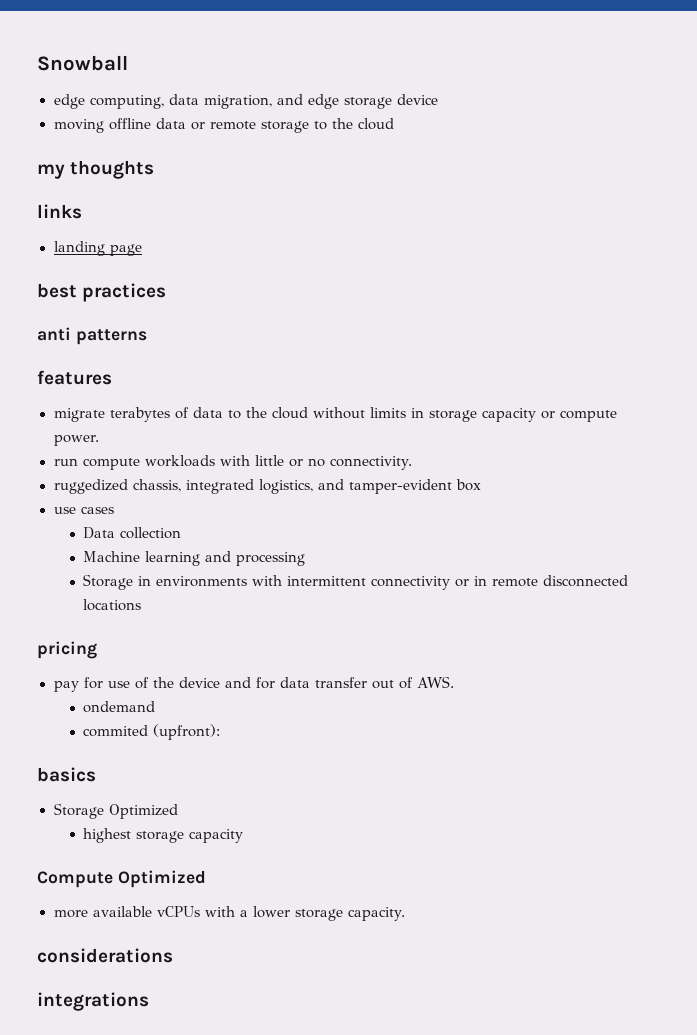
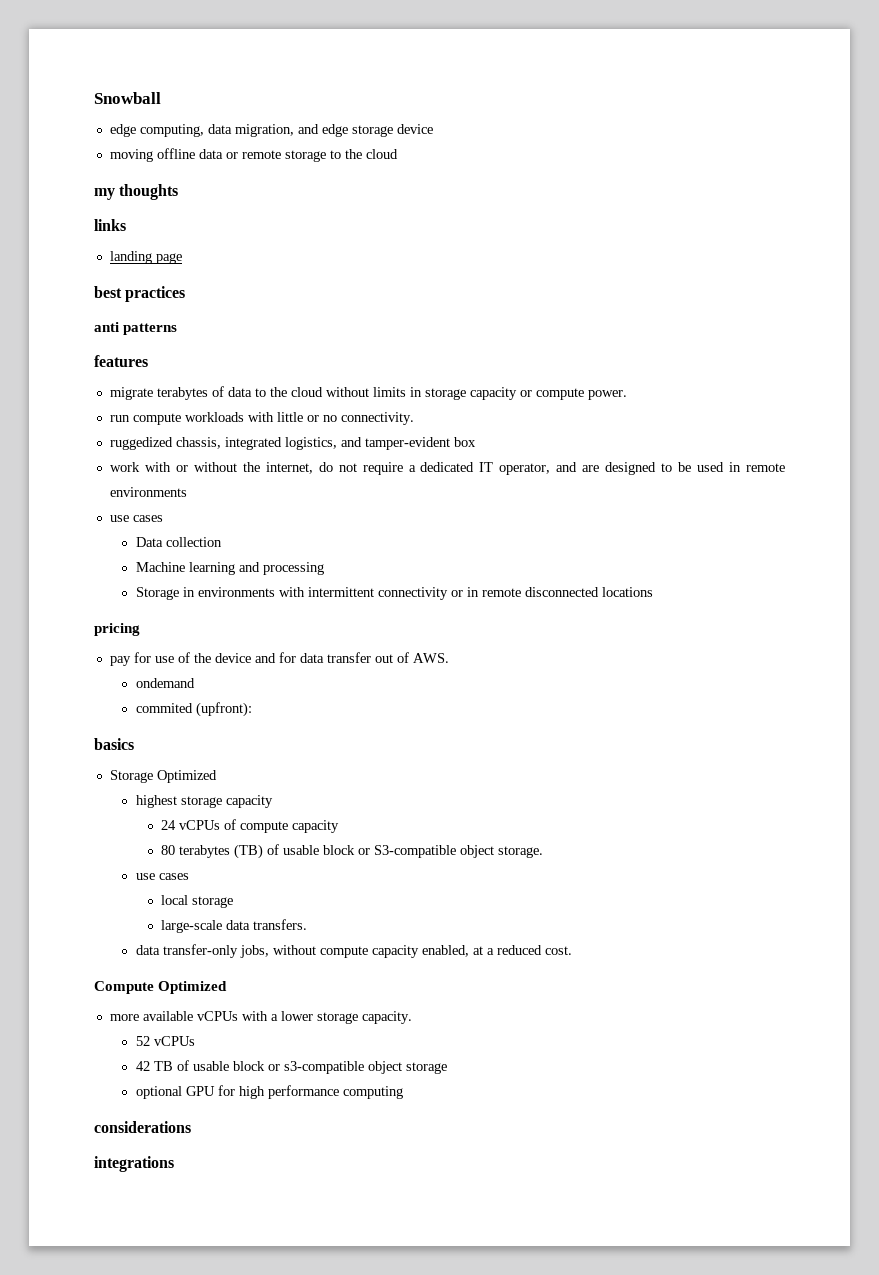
(481, 485) none -> [109,462,785,475] [109,487,187,497] // work with or without the internet, do not require a dedicated IT operator, and are designed to be used in remote environments
(244, 836) none -> [161,819,340,833] [161,844,544,859] [135,873,189,880] [161,895,234,908] [161,919,308,933] [135,944,572,958] // 24 vCPUs of compute capacity // 80 terabytes (TB) of usable block or S3-compatible object storage. // use cases // local storage // large-scale data transfers. // data transfer-only jobs, without compute capacity enabled, at a reduced cost.
(406, 914) none -> [135,1036,195,1046] [135,1060,447,1074] [135,1085,403,1099] // 52 vCPUs // 42 TB of usable block or s3-compatible object storage // optional GPU for high performance computing

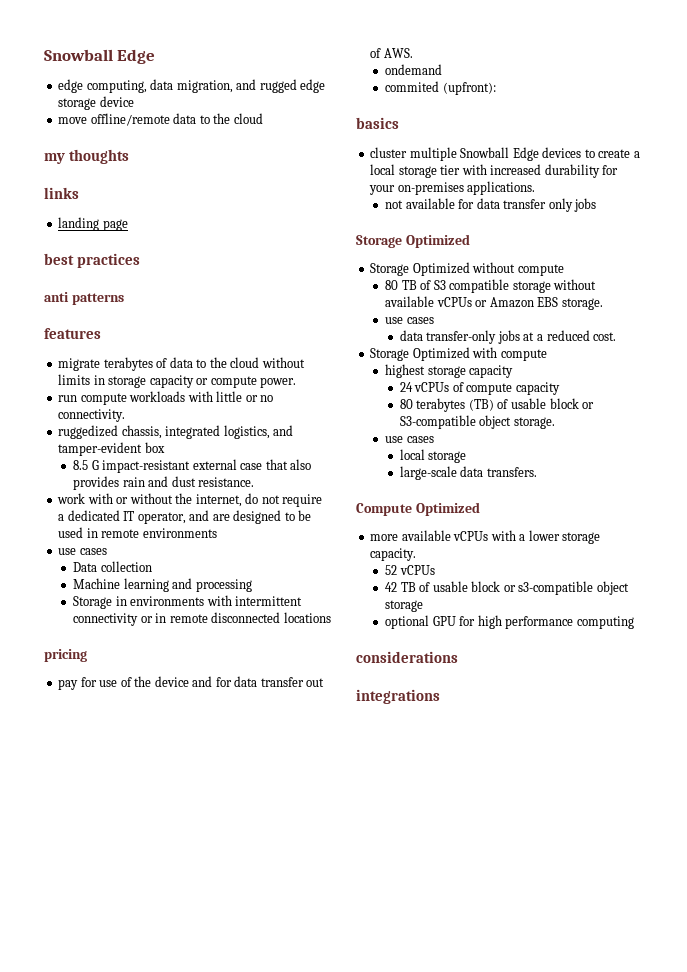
[94,92,161,104] Snowball -> [44,49,156,64] Snowball Edge
(319, 129) none -> [259,79,297,93] rugged
[109,148,326,162] moving offline data or remote storage -> [58,113,197,126] move offline/remote data
(476, 442) none -> [73,459,312,473] [73,476,255,490] // 8.5 G impact-resistant external case that also provides rain and dust resistance.
[109,770,217,783] Storage Optimized -> [370,147,640,161] [370,164,619,178] [369,181,536,195] [385,198,597,212] [356,234,470,248] [370,262,564,276] [385,279,597,293] [385,296,603,310] [385,317,434,324] [399,330,617,344] [370,347,547,361] cluster multiple Snowball Edge devices to create a local storage tier with increased durability for your on-premises applications. // not available for data transfer only jobs // Storage Optimized // Storage Optimized without compute // 80 TB of S3 compatible storage without available vCPUs or Amazon EBS storage. // use cases // data transfer-only jobs at a reduced cost. // Storage Optimized with compute
[135,944,572,958] // data transfer-only jobs, without compute capacity enabled, at a reduced cost. -> (537, 472) none

